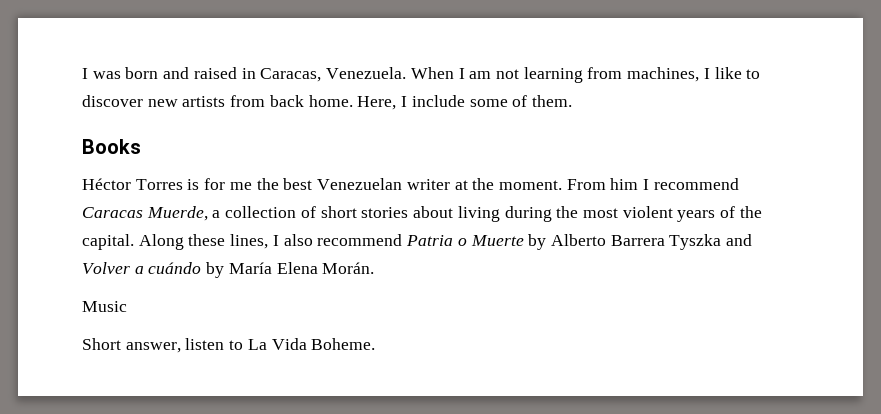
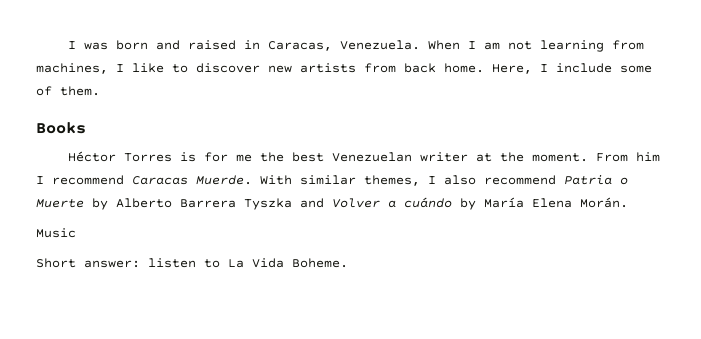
[146,206,762,222] [82,234,269,250] Muerde, a collection of short stories about living during the most violent years of the capital. Along these lines, -> [196,175,420,186] Muerde. With similar themes,
[125,342,181,353] answer, -> [84,260,140,268] answer:

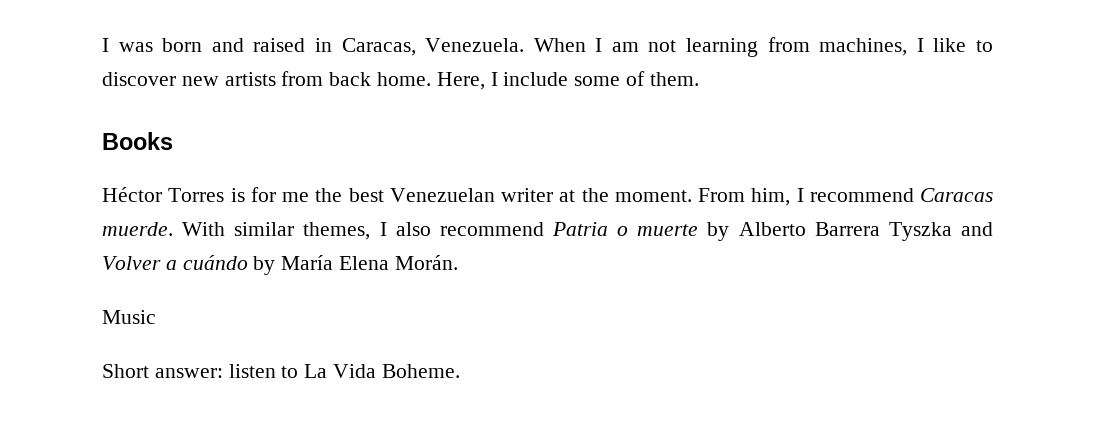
[636,152,661,162] him -> [751,188,791,206] him,
[196,175,252,185] Muerde. -> [102,222,173,236] muerde.
[36,199,84,208] Muerte -> [637,224,699,236] muerte

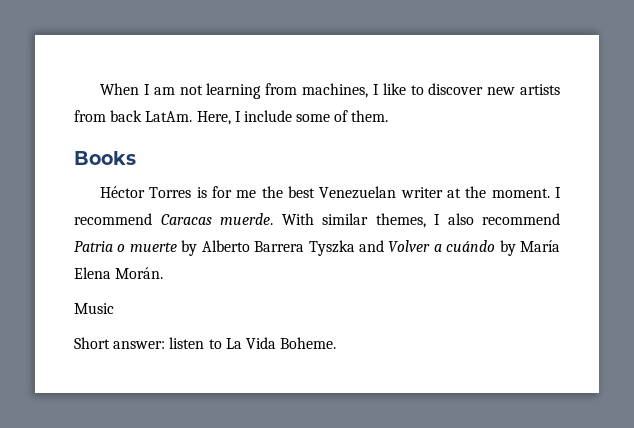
[102,38,525,56] I was born and raised in Caracas, Venezuela. -> (100, 89) none
[377,72,432,86] home. -> [145,111,193,122] LatAm.
[698,188,791,206] From him, -> (550, 193) none

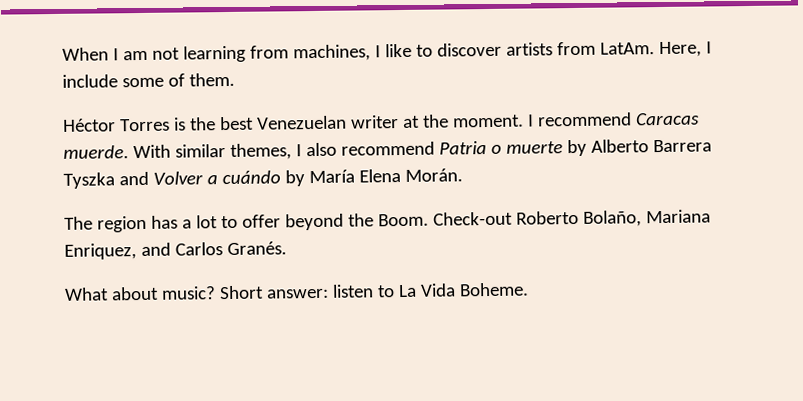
[487,87,516,95] new -> (502, 49) none
[110,110,143,122] back -> (596, 48) none
[74,151,136,165] // Books -> (235, 79) none
[212,186,257,198] for me -> (186, 124) none
[74,303,114,314] Music // -> [64,209,711,233] [64,241,287,260] [64,286,216,301] The region has a lot to offer beyond the Boom. Check-out Roberto Bolaño, Mariana Enriquez, and Carlos Granés. // What about music?

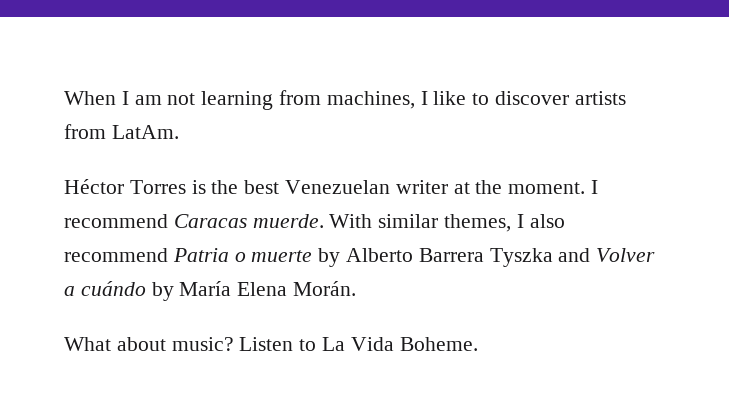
[658,41,712,58] [62,72,235,88] Here, I include some of them. -> (179, 132) none
[64,209,711,233] [64,241,287,260] // The region has a lot to offer beyond the Boom. Check-out Roberto Bolaño, Mariana Enriquez, and Carlos Granés. -> (357, 288) none
[218,284,374,300] Short answer: listen -> [239,337,294,351] Listen

